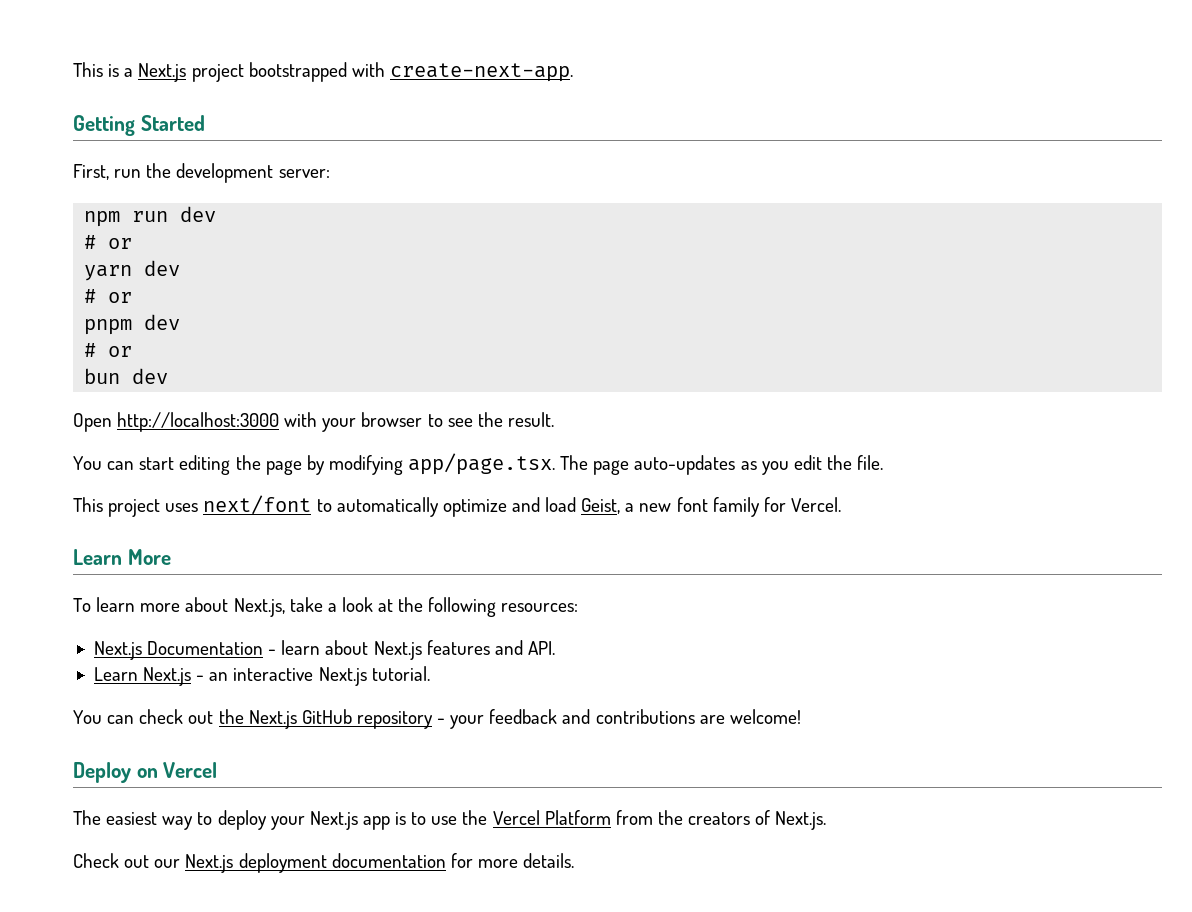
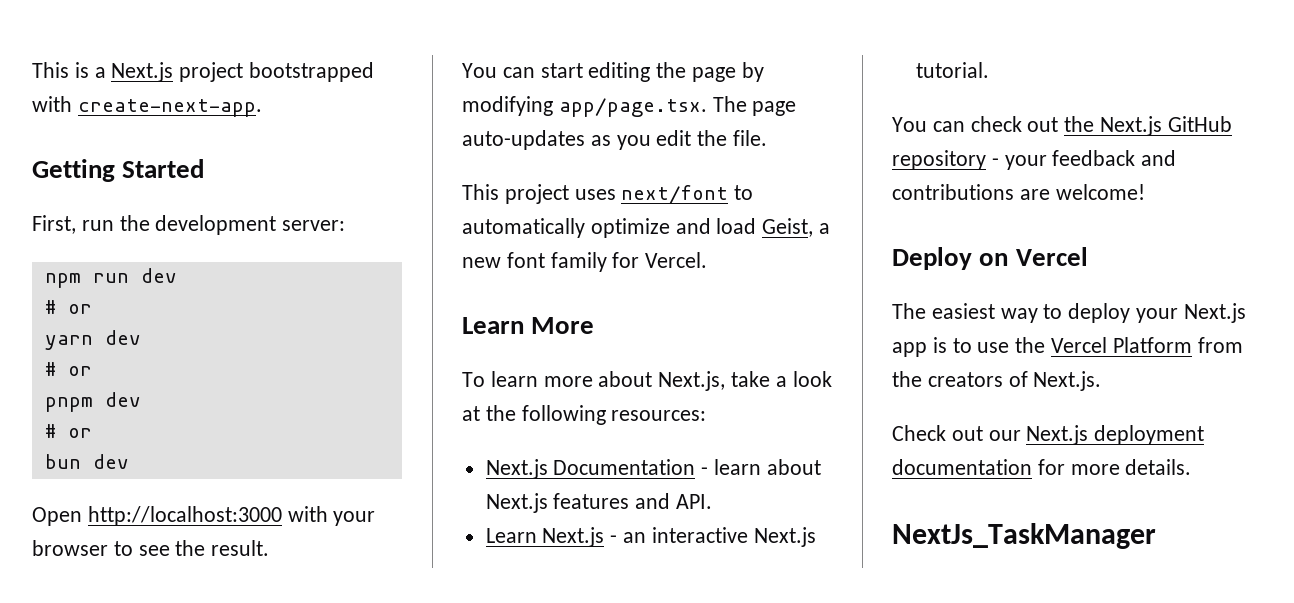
(575, 860) none -> [892,523,1156,549] // NextJs_TaskManager

